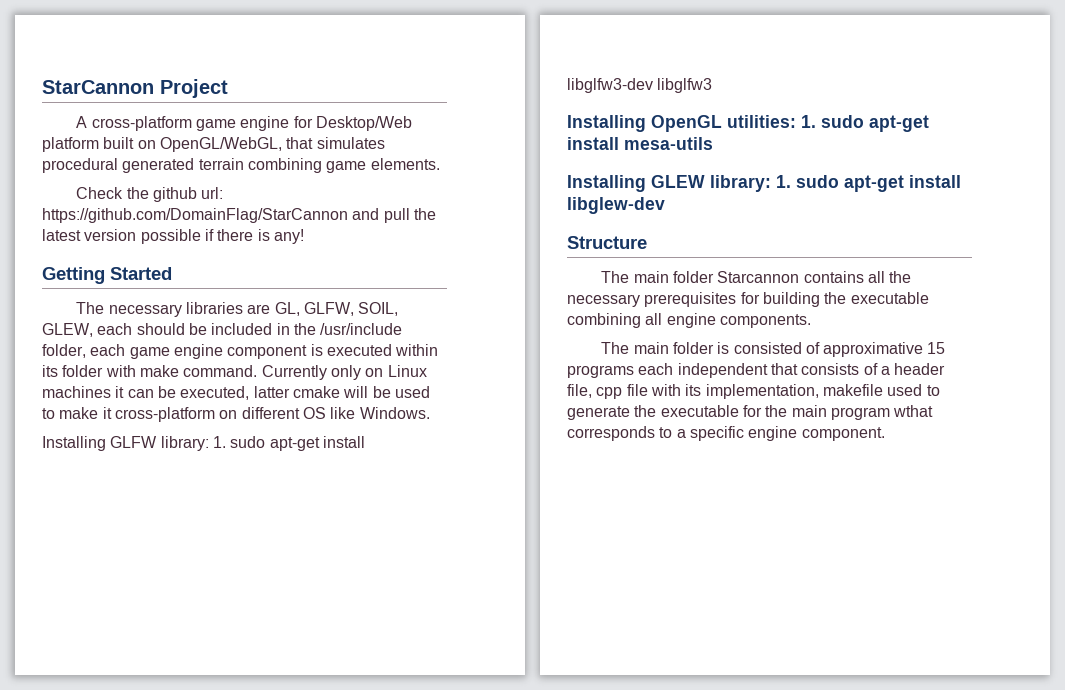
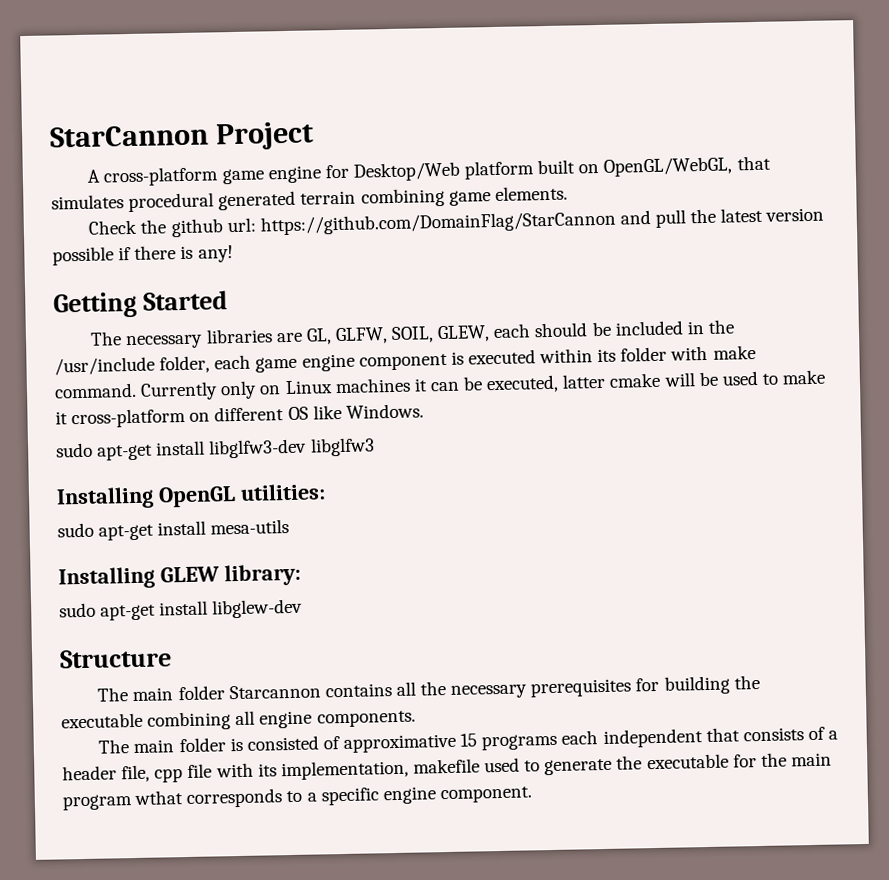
[42,436,226,451] Installing GLFW library: 1. -> (424, 411) none
[801,115,816,128] 1. -> (326, 492) //
[776,175,791,188] 1. -> (301, 575) //

